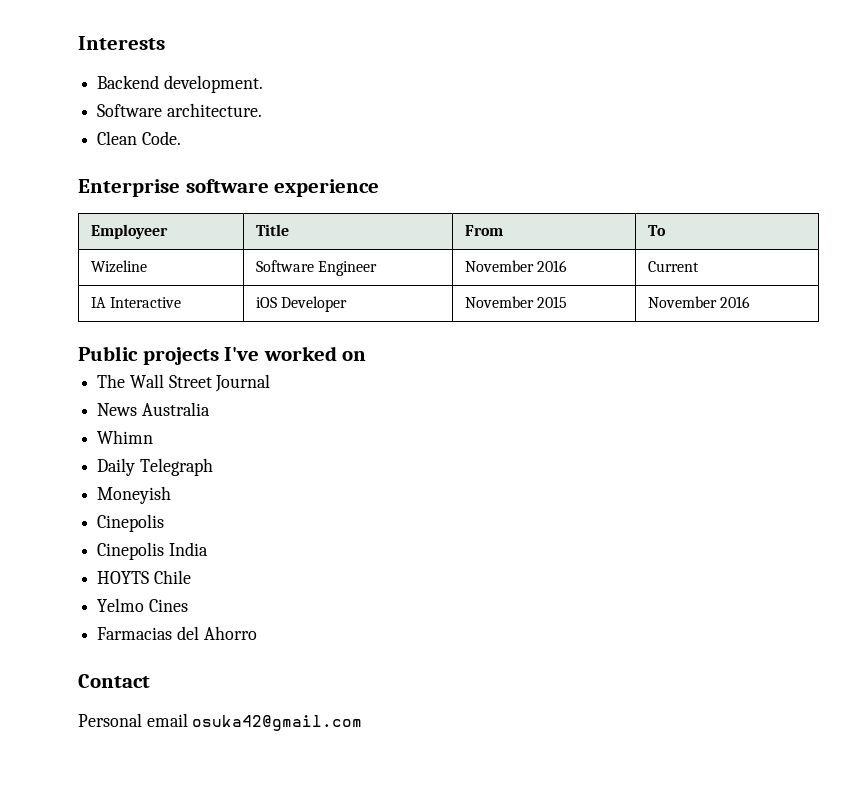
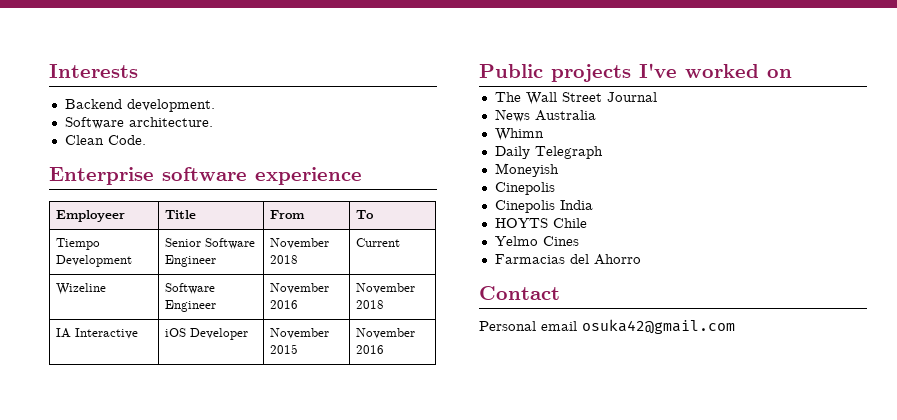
(666, 230) none -> [56,238,101,250] [56,255,133,267] [165,238,256,249] [165,255,217,267] [270,238,330,249] [270,255,299,264] [356,238,401,247] // Tiempo Development | Senior Software Engineer | November 2018 | Current
[647,261,699,272] Current -> [356,283,416,294] [356,300,385,309] November 2018

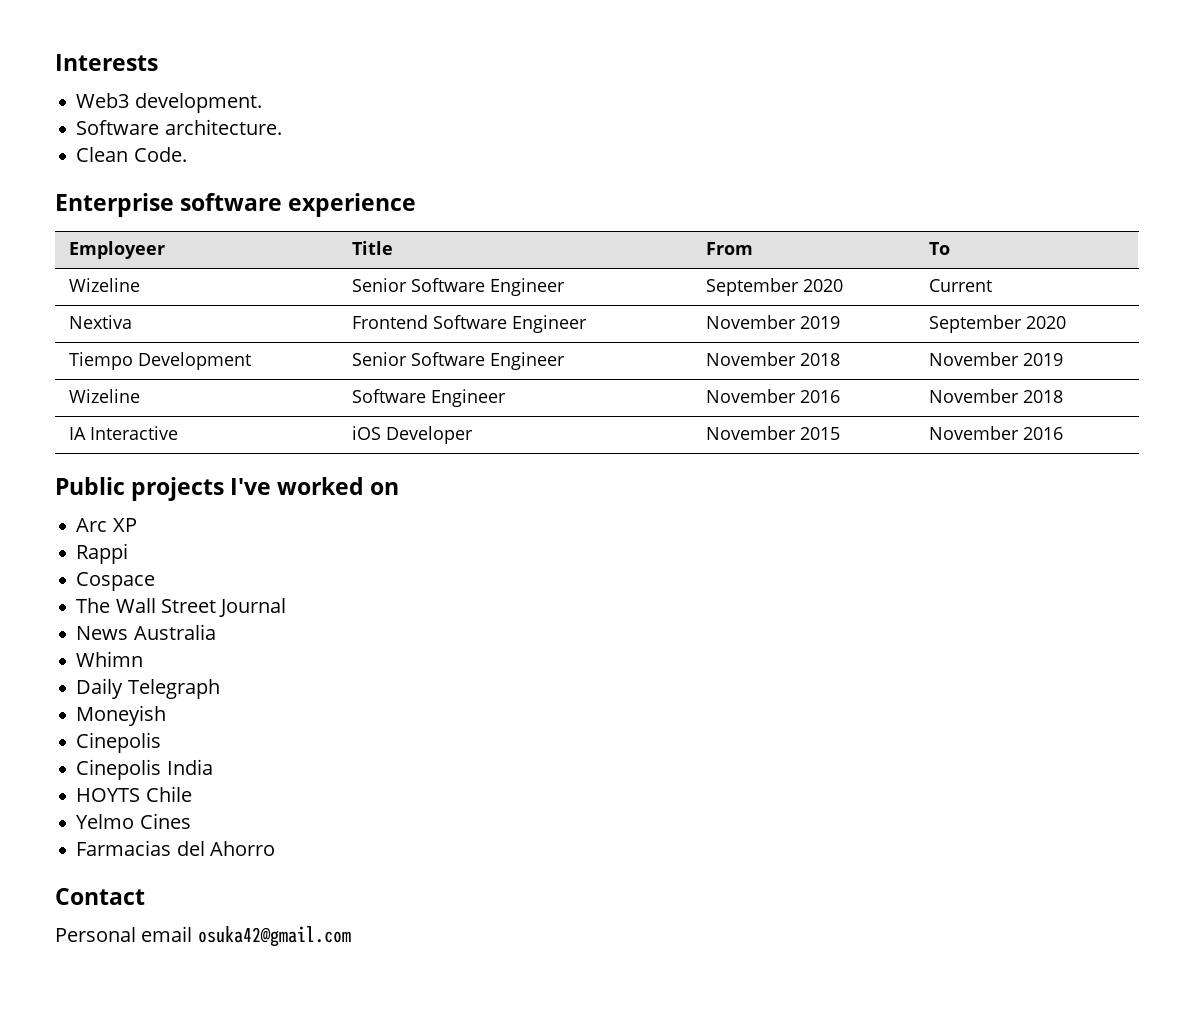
[64,99,122,109] Backend -> [76,93,130,108] Web3
(375, 214) none -> [68,278,140,292] [351,278,565,296] [705,278,843,296] [928,279,992,292] [68,315,132,329] [351,315,587,333] [705,315,840,329] [928,315,1066,333] // Wizeline | Senior Software Engineer | September 2020 | Current // Nextiva | Frontend Software Engineer | November 2019 | September 2020
[356,238,401,247] Current -> [928,352,1063,366] November 2019
(792, 73) none -> [76,518,137,532] [76,543,129,564] [76,572,156,591] // Arc XP // Rappi // Cospace

